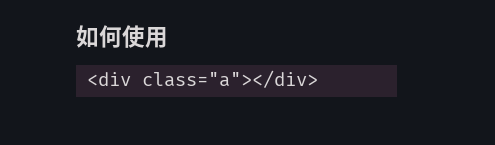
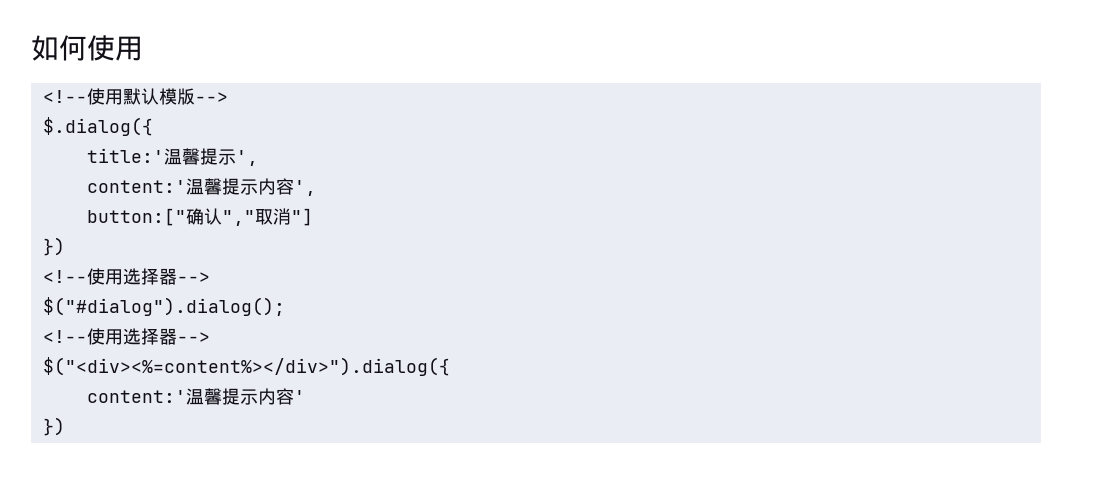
[86,70,318,88] <div class="a"></div> -> [43,88,228,105] [43,117,153,136] [87,148,258,166] [87,178,316,196] [87,208,313,226] [43,237,65,256] [43,268,210,285] [43,297,285,316] [43,328,210,345] [43,357,450,376] [87,388,305,405] [43,417,65,436] <!--使用默认模版--> // $.dialog({ // title:'温馨提示', // content:'温馨提示内容', // button:["确认","取消"] // }) // <!--使用选择器--> // $("#dialog").dialog(); // <!--使用选择器--> // $("<div><%=content%></div>").dialog({ // content:'温馨提示内容' // })

